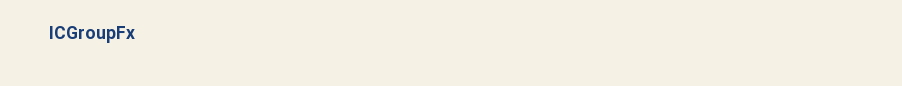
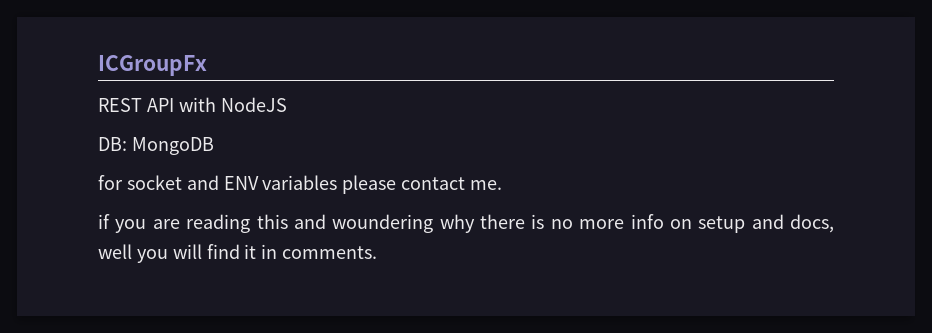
(135, 34) none -> [98,97,287,112] [98,137,214,155] [98,175,503,194] [98,214,834,233] [98,244,378,263] // REST API with NodeJS // DB: MongoDB // for socket and ENV variables please contact me. // if you are reading this and woundering why there is no more info on setup and docs, well you will find it in comments.

